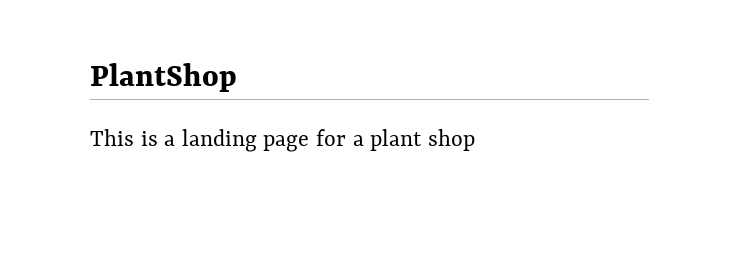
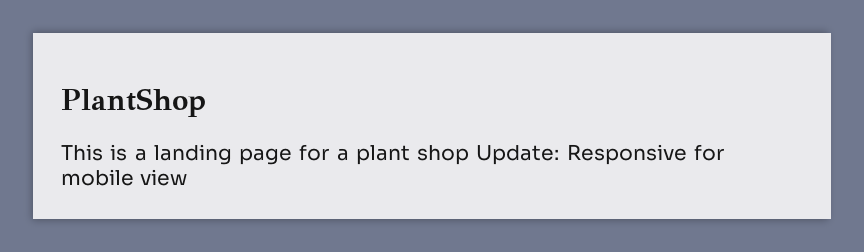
(475, 140) none -> [476,144,724,165] [61,169,187,186] Update: Responsive for mobile view

